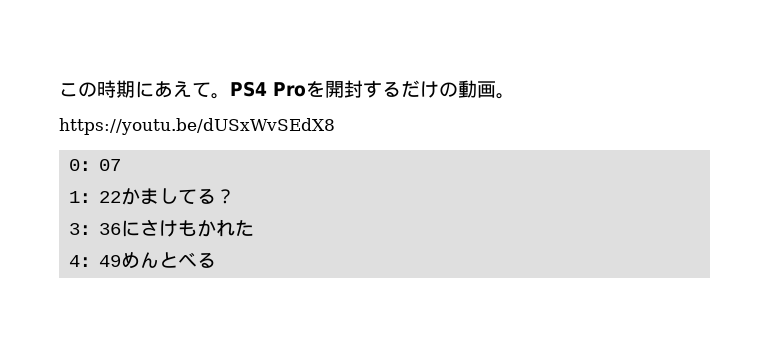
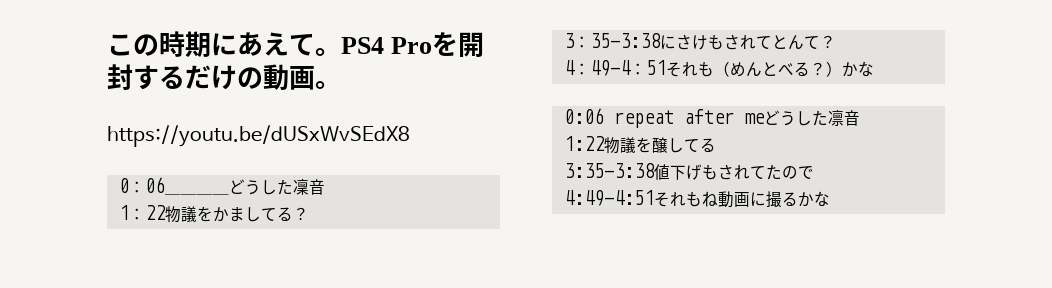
[99,159,122,171] 07 -> [145,177,165,193] [165,179,325,195] 06＿＿＿＿どうした凜音
(122, 197) none -> [165,206,213,223] 物議を
[99,223,122,235] 36 -> [590,33,661,48] 35-3:38
[197,219,255,237] [69,252,217,269] かれた // 4：49めんとべる -> [724,34,836,50] [564,60,874,77] [564,108,860,128] [564,136,716,154] [564,163,814,180] [564,190,830,208] されてとんて？ // 4：49-4：51それも（めんとべる？）かな // 0:06 repeat after meどうした凛音 // 1:22物議を醸してる // 3:35-3:38値下げもされてたので // 4:49-4:51それもね動画に撮るかな

